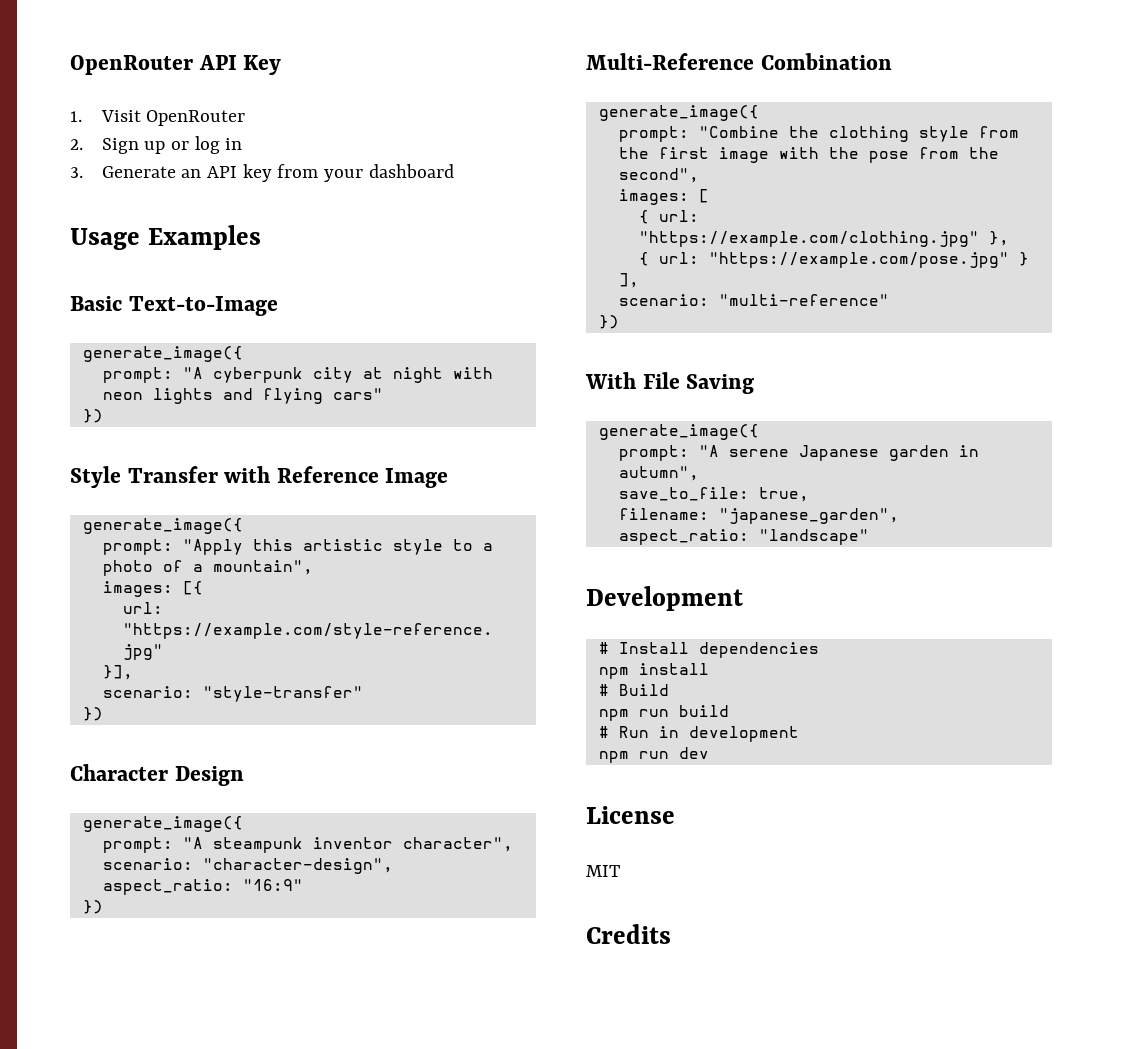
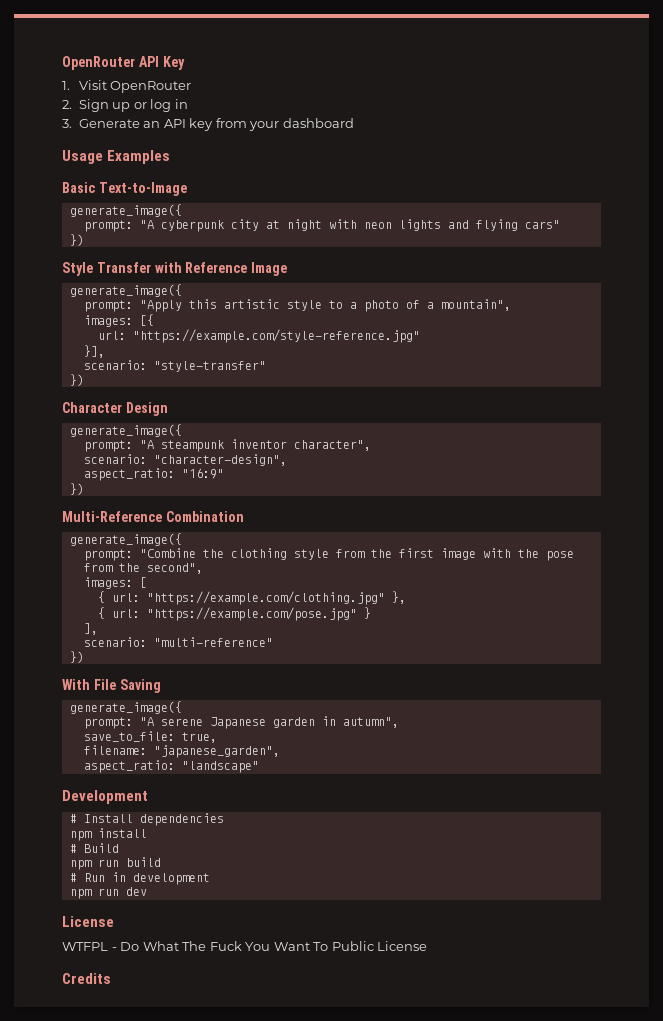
[586,865,620,877] MIT -> [62,941,428,951] WTFPL - Do What The Fuck You Want To Public License

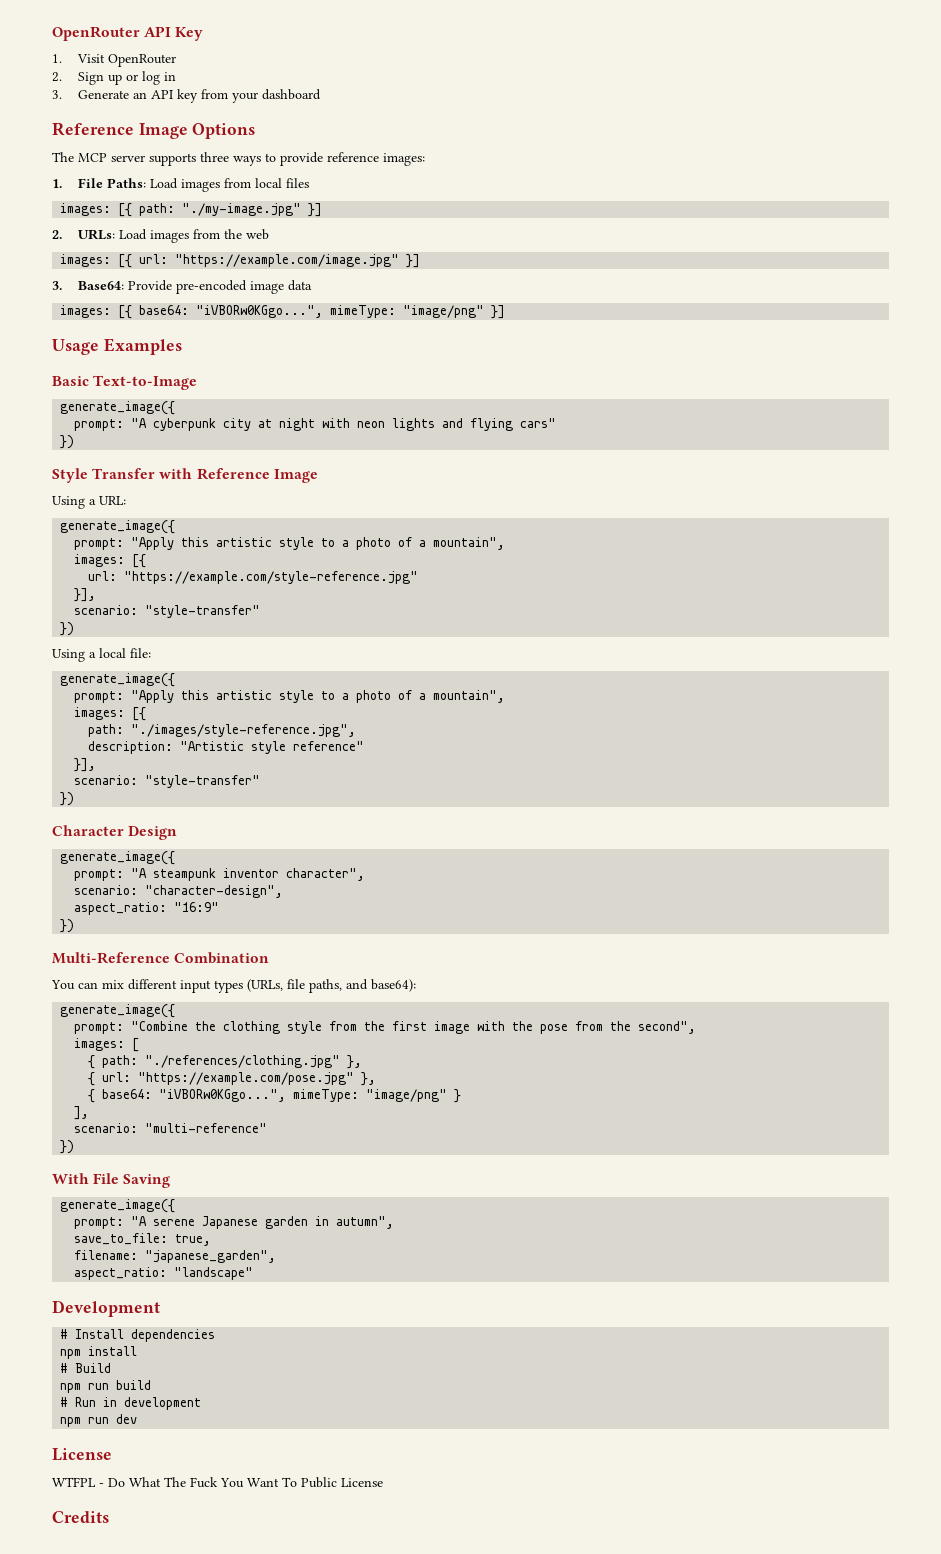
(354, 123) none -> [52,122,256,139] [52,152,425,166] [52,178,309,192] [60,203,323,217] [52,229,269,243] [60,254,421,268] [52,280,312,294] [60,305,506,319] // Reference Image Options // The MCP server supports three ways to provide reference images: // 1. File Paths: Load images from local files // images: [{ path: "./my-image.jpg" }] // 2. URLs: Load images from the web // images: [{ url: "https://example.com/image.jpg" }] // 3. Base64: Provide pre-encoded image data // images: [{ base64: "iVBORw0KGgo...", mimeType: "image/png" }]
(288, 269) none -> [52,496,126,509] // Using a URL:
(84, 380) none -> [52,648,151,662] [60,673,176,687] [74,690,506,703] [74,707,147,721] [88,724,357,737] [88,741,365,754] [74,758,97,772] [74,775,261,788] [60,792,75,806] // Using a local file: // generate_image({ // prompt: "Apply this artistic style to a photo of a mountain", // images: [{ // path: "./images/style-reference.jpg", // description: "Artistic style reference" // }], // scenario: "style-transfer" // })
(244, 516) none -> [51,979,416,993] // You can mix different input types (URLs, file paths, and base64):
[111,591,385,605] url: "https://example.com/clothing.jpg" -> [102,1055,341,1068] path: "./references/clothing.jpg"
(357, 614) none -> [361,1072,377,1086] [88,1089,448,1103] }, // { base64: "iVBORw0KGgo...", mimeType: "image/png"

